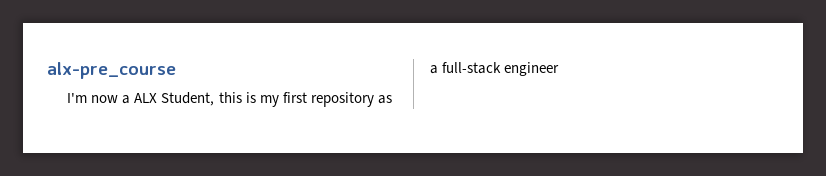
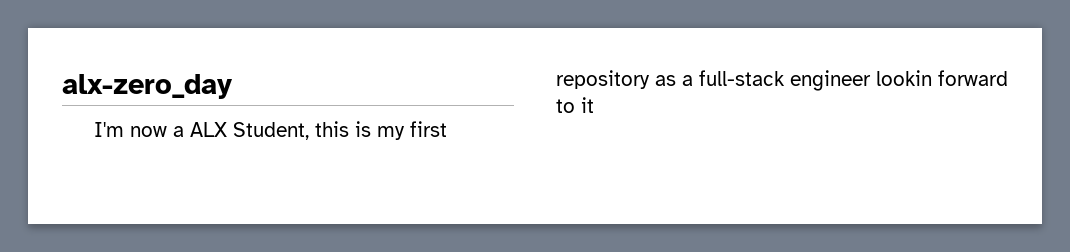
[47,62,176,79] alx-pre_course -> [62,74,233,99] alx-zero_day
(560, 69) none -> [876,70,1008,86] [556,97,594,113] lookin forward to it

